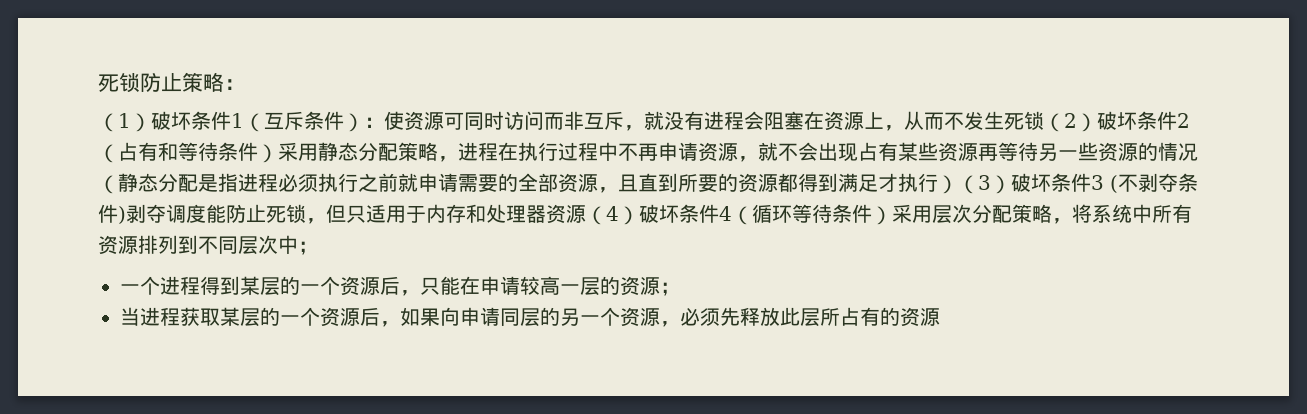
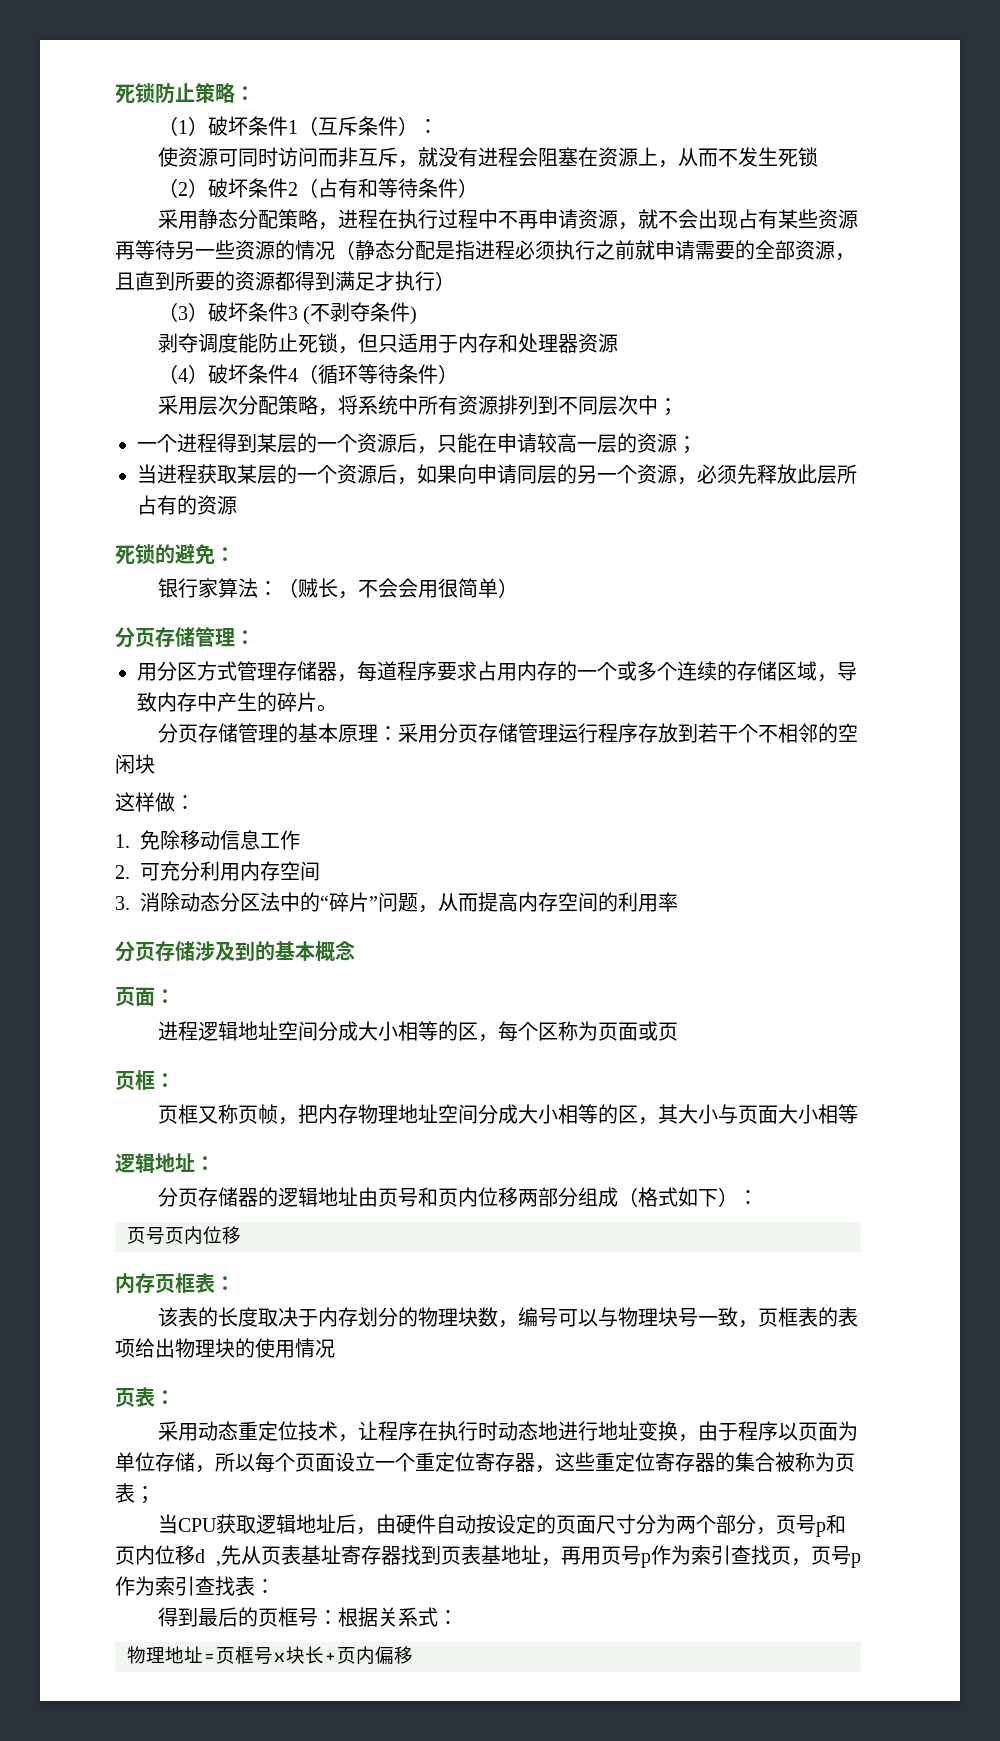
(384, 122) none -> (438, 126) //
(1044, 120) none -> (818, 157) //
(278, 153) none -> (478, 188) //
(958, 184) none -> (455, 281) //
(126, 215) none -> (418, 315) //
(586, 214) none -> (618, 343) //
(892, 215) none -> (458, 374) //
(940, 317) none -> [115,544,235,565] [157,578,518,599] [115,627,255,648] [137,661,857,682] [137,692,337,712] [157,723,858,743] [115,754,155,774] [115,792,195,812] [115,830,301,850] [115,861,321,881] [115,892,679,913] [115,941,355,962] [115,987,175,1006] [157,1021,678,1042] [115,1070,175,1090] [157,1104,858,1125] [115,1153,215,1173] [157,1187,758,1207] [127,1226,241,1245] [115,1273,235,1294] [157,1307,858,1328] [115,1338,335,1358] [115,1387,175,1407] [157,1421,858,1442] [115,1452,855,1473] [115,1483,155,1504] [157,1514,846,1537] [115,1545,861,1568] [115,1576,275,1596] [157,1607,458,1627] [127,1646,413,1665] // 死锁的避免： // 银行家算法：（贼长，不会会用很简单） // 分页存储管理： // 用分区方式管理存储器，每道程序要求占用内存的一个或多个连续的存储区域，导致内存中产生的碎片。 // 分页存储管理的基本原理：采用分页存储管理运行程序存放到若干个不相邻的空闲块 // 这样做： // 1.免除移动信息工作 // 2.可充分利用内存空间 // 3.消除动态分区法中的“碎片”问题，从而提高内存空间的利用率 // 分页存储涉及到的基本概念 // 页面： // 进程逻辑地址空间分成大小相等的区，每个区称为页面或页 // 页框： // 页框又称页帧，把内存物理地址空间分成大小相等的区，其大小与页面大小相等 // 逻辑地址： // 分页存储器的逻辑地址由页号和页内位移两部分组成（格式如下）： // 页号页内位移 // 内存页框表： // 该表的长度取决于内存划分的物理块数，编号可以与物理块号一致，页框表的表项给出物理块的使用情况 // 页表： // 采用动态重定位技术，让程序在执行时动态地进行地址变换，由于程序以页面为单位存储，所以每个页面设立一个重定位寄存器，这些重定位寄存器的集合被称为页表； // 当CPU获取逻辑地址后，由硬件自动按设定的页面尺寸分为两个部分，页号p和页内位移d ,先从页表基址寄存器找到页表基地址，再用页号p作为索引查找页，页号p作为索引查找表： // 得到最后的页框号：根据关系式： // 物理地址=页框号x块长+页内偏移

